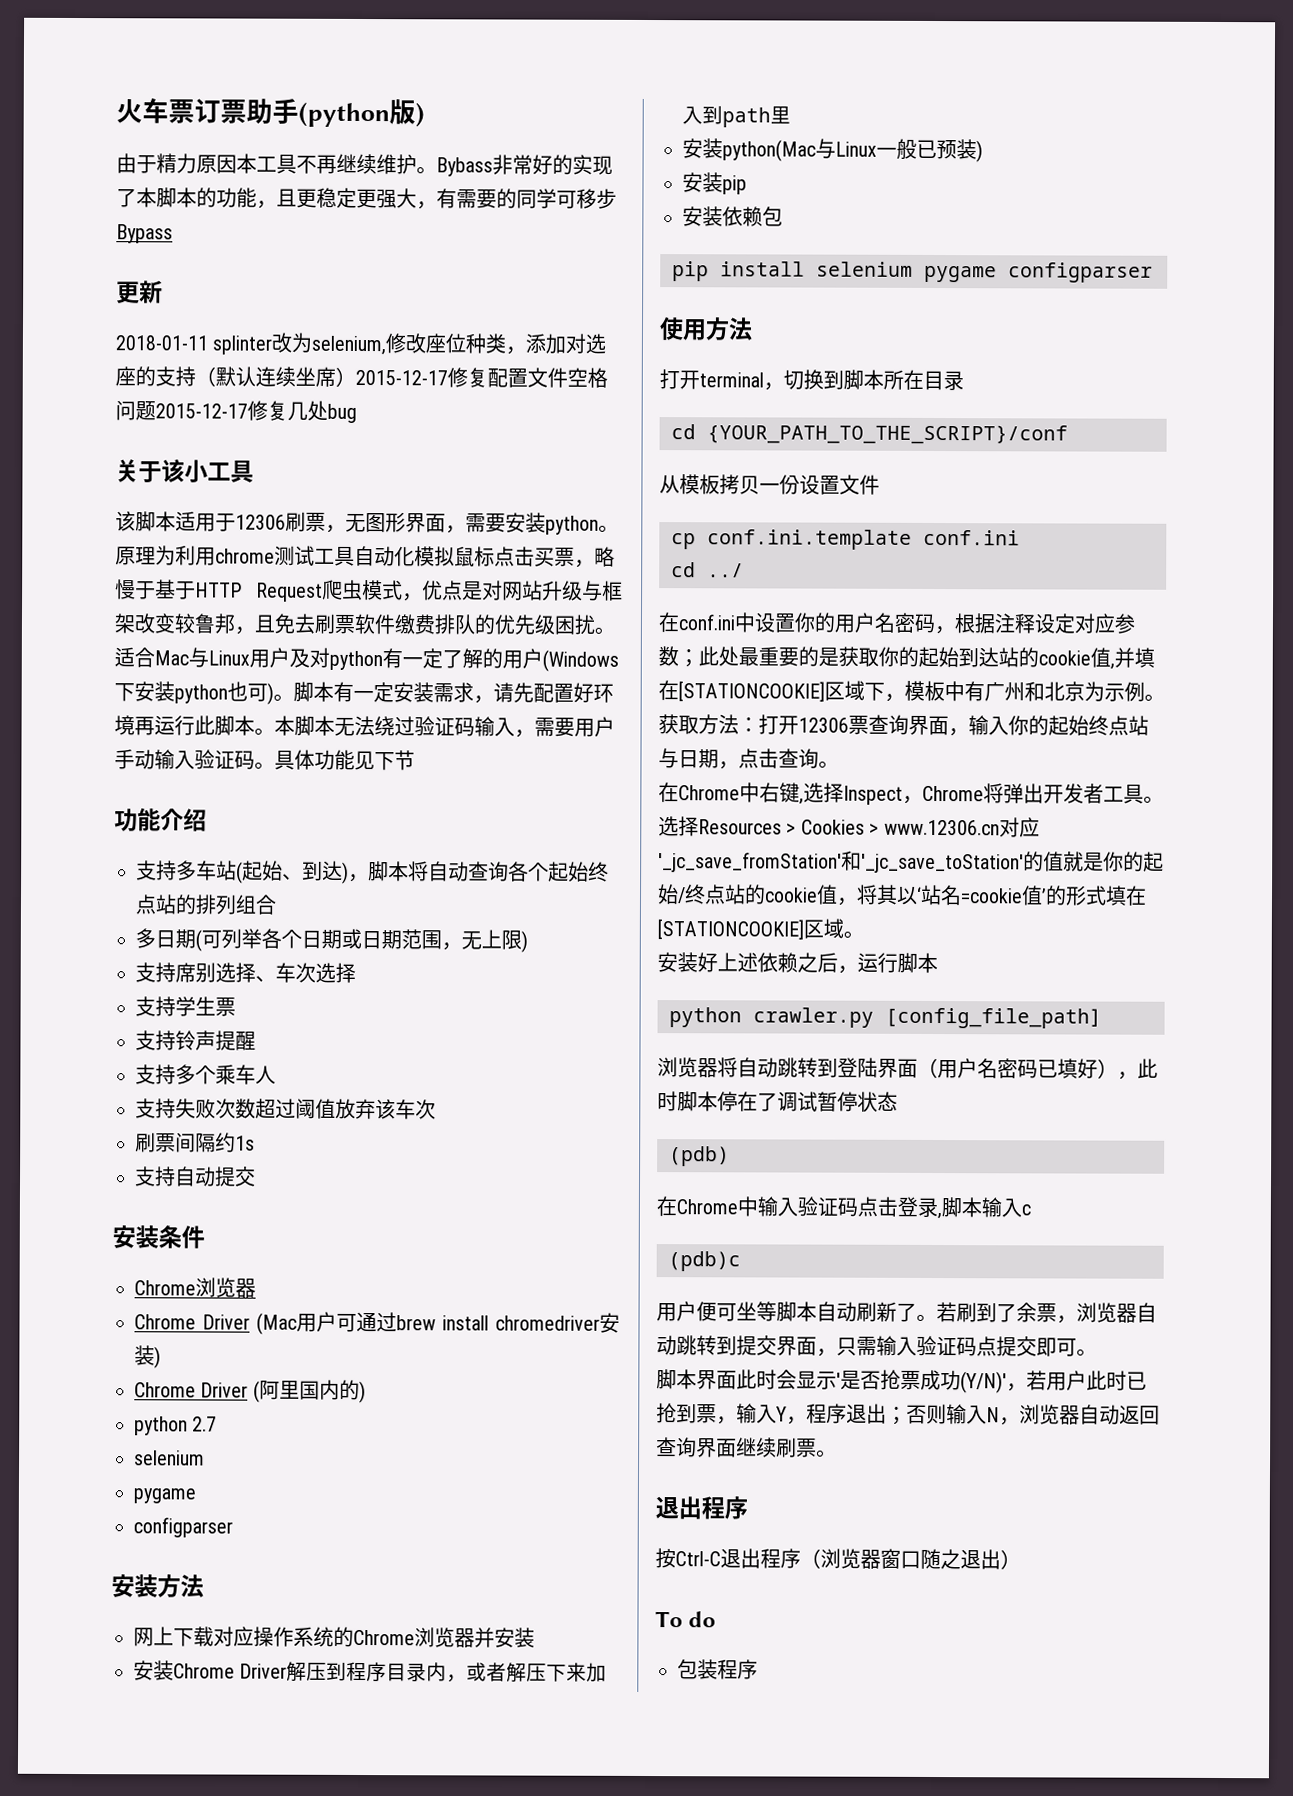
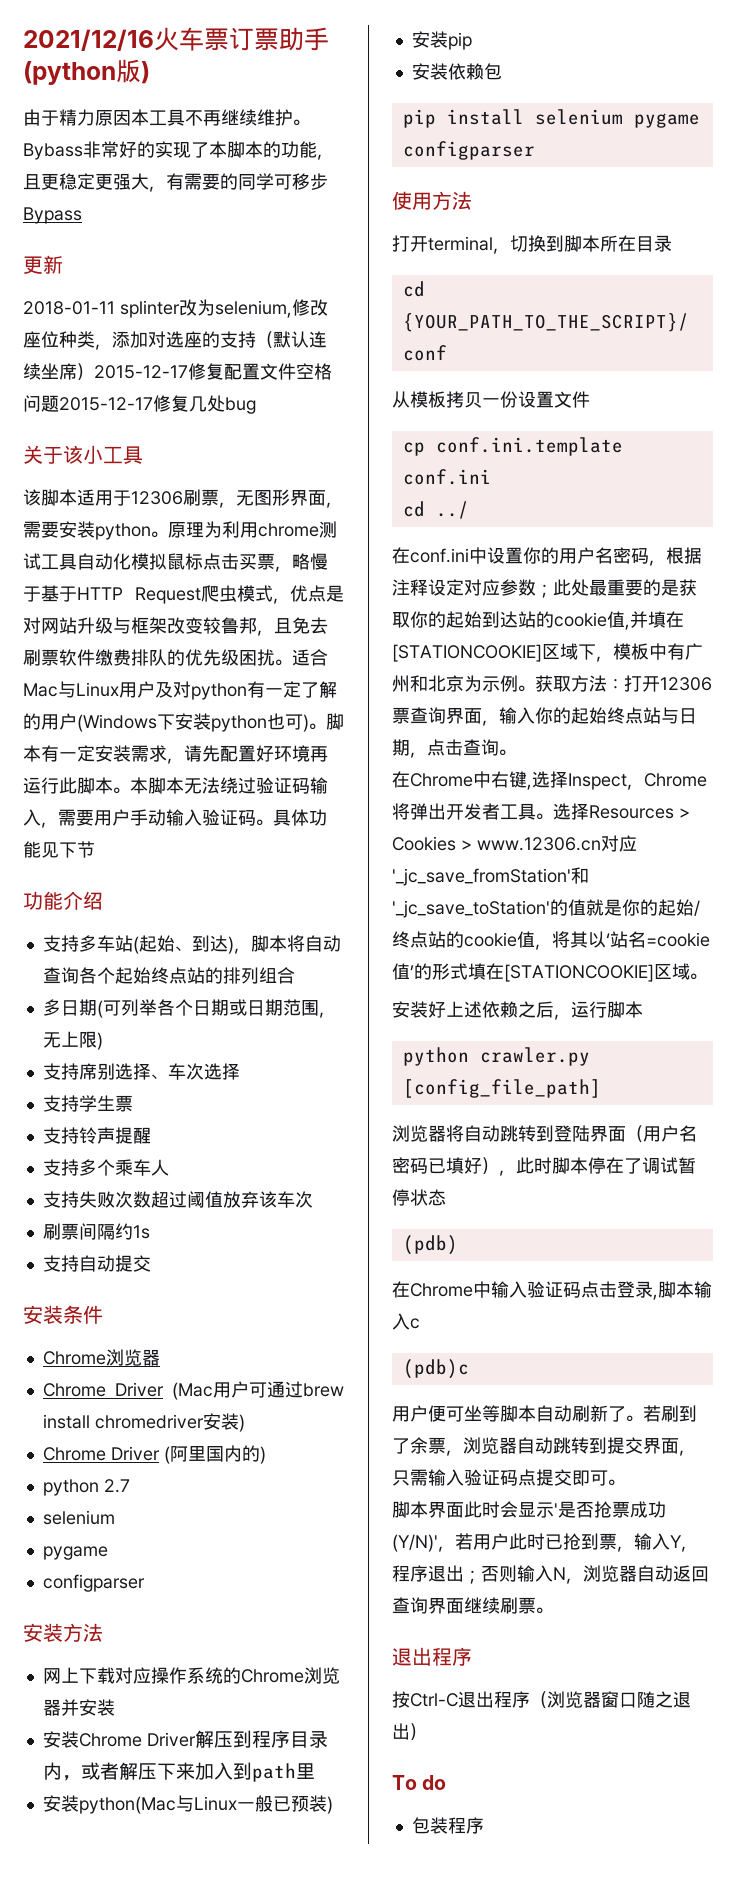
(116, 111) none -> [23,29,154,51] 2021/12/16

